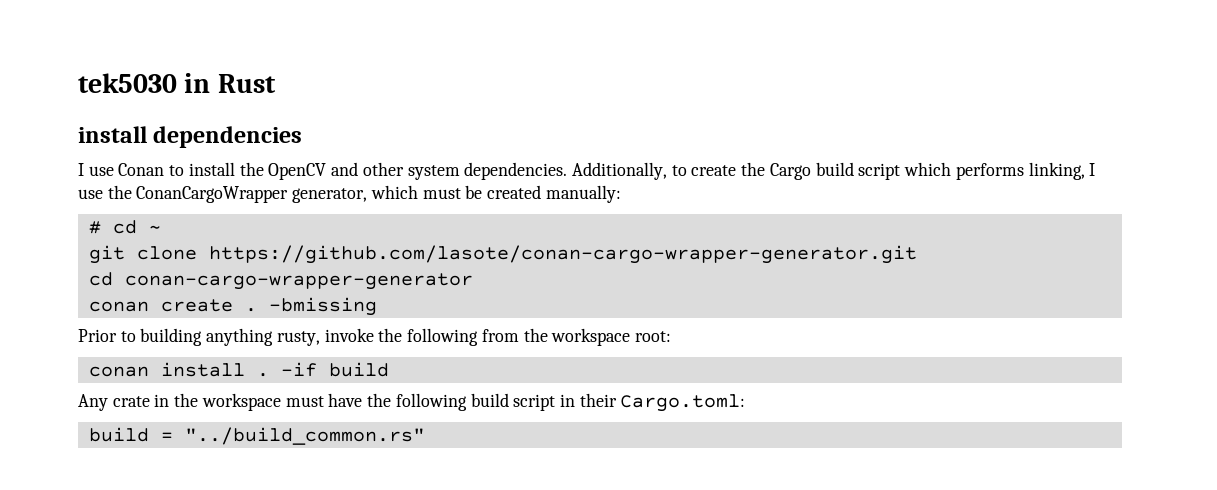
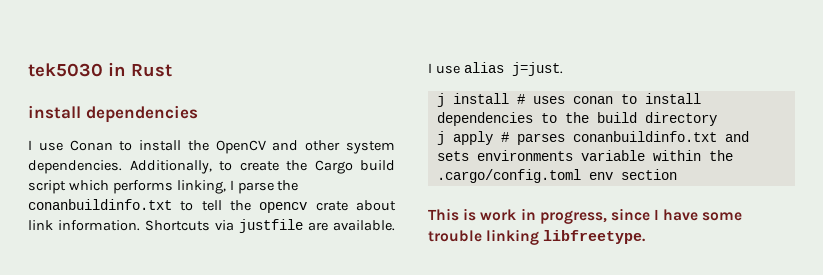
[78,185,621,203] [88,220,161,234] [88,245,917,264] [88,272,473,290] [88,297,377,316] [78,328,671,346] [88,362,389,377] [78,393,746,412] [88,427,425,445] use the ConanCargoWrapper generator, which must be created manually: // # cd ~ // git clone https://github.com/lasote/conan-cargo-wrapper-generator.git // cd conan-cargo-wrapper-generator // conan create . -bmissing // Prior to building anything rusty, invoke the following from the workspace root: // conan install . -if build // Any crate in the workspace must have the following build script in their Cargo.toml: // build = "../build_common.rs" -> [237,180,299,194] [28,199,396,213] [28,219,395,233] [428,62,563,76] [436,93,701,107] [436,112,717,126] [436,131,749,145] [436,150,733,161] [436,169,677,183] [428,208,743,224] [428,229,646,245] parse the conanbuildinfo.txt to tell the opencv crate about link information. Shortcuts via justfile are available. I use alias j=just. // j install # uses conan to install dependencies to the build directory // j apply # parses conanbuildinfo.txt and sets environments variable within the .cargo/config.toml env section // This is work in progress, since I have some trouble linking libfreetype.

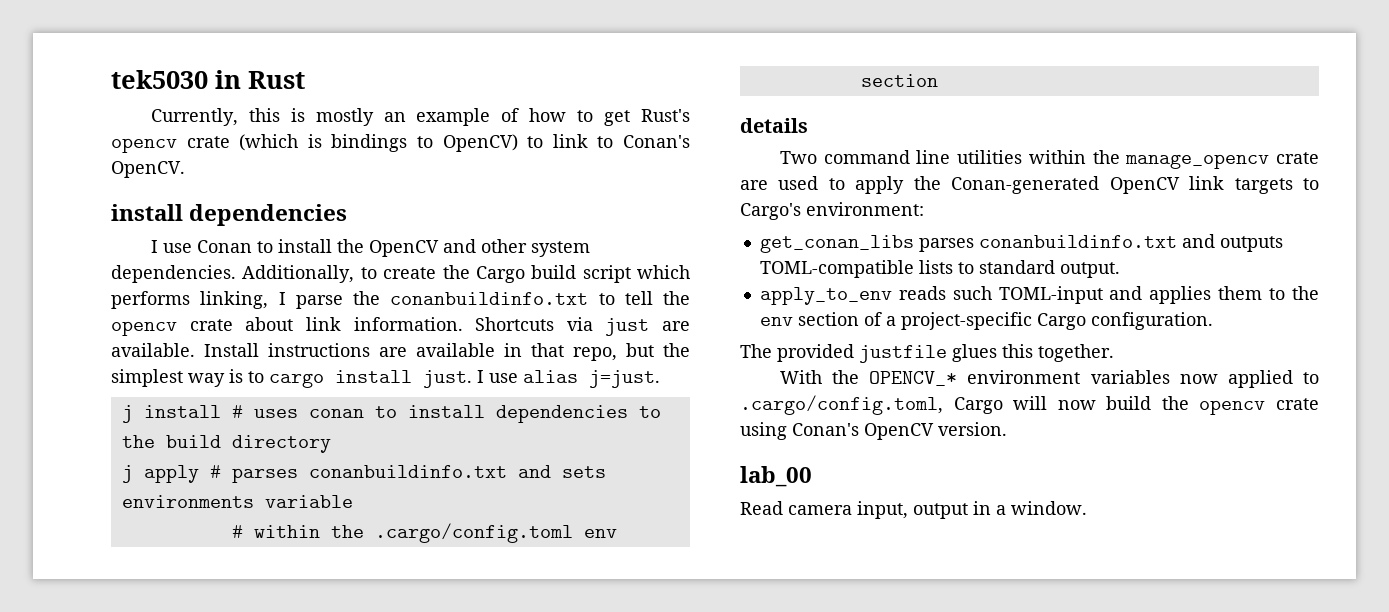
(172, 70) none -> [150,108,690,126] [111,134,691,153] [111,161,185,178] // Currently, this is mostly an example of how to get Rust's opencv crate (which is bindings to OpenCV) to link to Conan's OpenCV.
[239,219,303,233] justfile -> [605,318,650,336] just
(395, 225) none -> [204,343,690,361] [111,369,472,388] Install instructions are available in that repo, but the simplest way is to cargo install just.
(645, 155) none -> [231,525,243,538] // #
[428,208,743,224] [428,229,646,245] This is work in progress, since I have some trouble linking libfreetype. -> [740,118,808,133] [779,150,1319,169] [740,176,1319,194] [740,202,924,220] [759,234,1283,253] [759,260,1120,278] [759,286,1319,305] [759,312,1213,330] [740,344,1114,363] [779,370,1319,388] [740,395,1319,415] [740,422,1007,440] [740,466,812,487] [740,501,1087,519] details // Two command line utilities within the manage_opencv crate are used to apply the Conan-generated OpenCV link targets to Cargo's environment: // get_conan_libs parses conanbuildinfo.txt and outputs TOML-compatible lists to standard output. // apply_to_env reads such TOML-input and applies them to the env section of a project-specific Cargo configuration. // The provided justfile glues this together. // With the OPENCV_* environment variables now applied to .cargo/config.toml, Cargo will now build the opencv crate using Conan's OpenCV version. // lab_00 // Read camera input, output in a window.

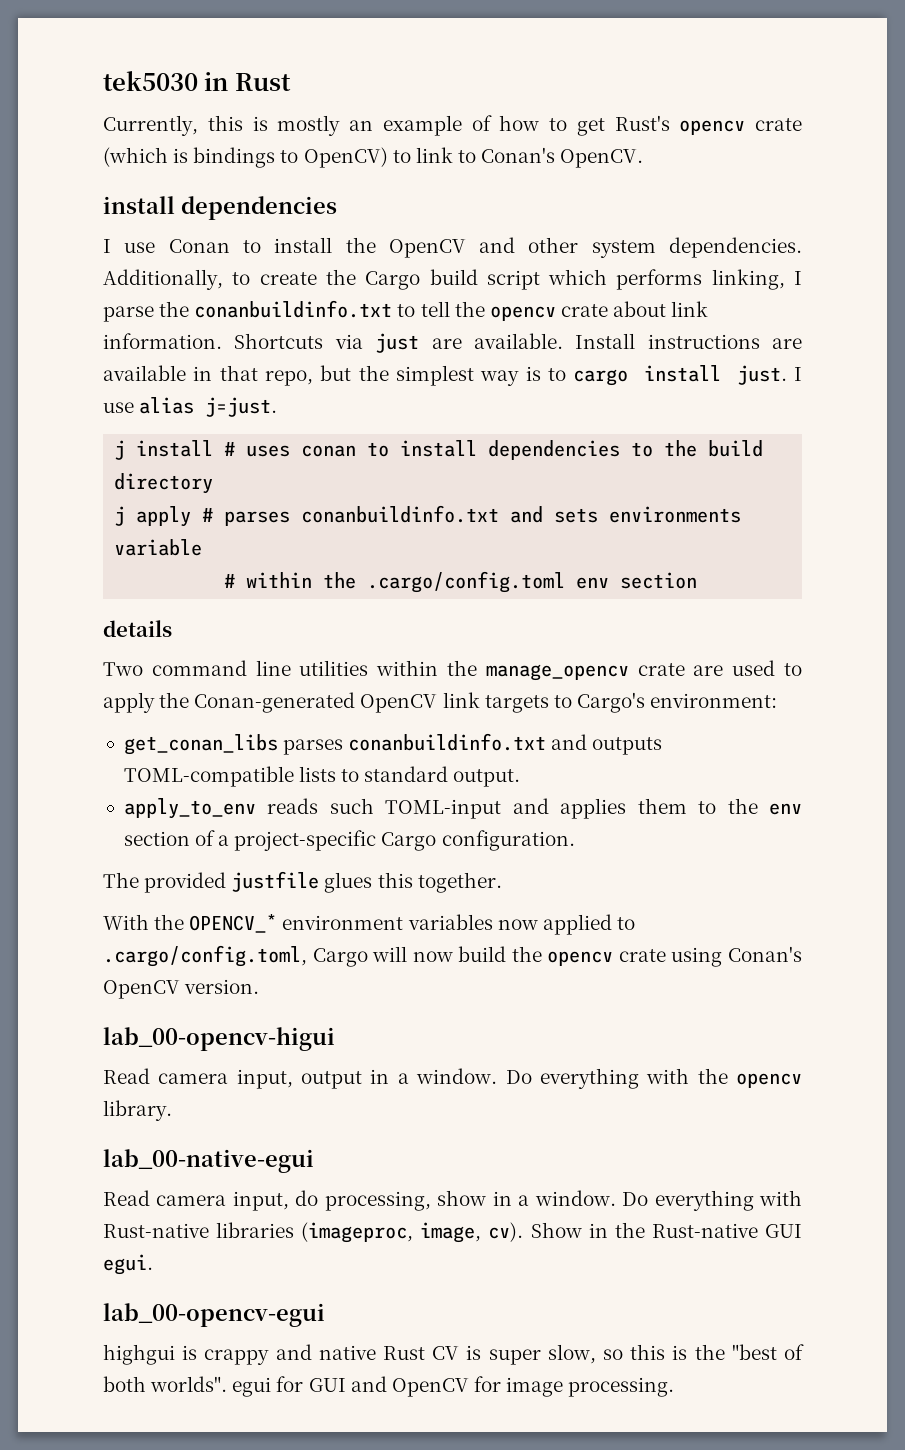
[740,466,812,487] lab_00 -> [103,1027,335,1051] lab_00-opencv-higui
(1087, 508) none -> [505,1068,803,1089] [103,1100,172,1121] [103,1149,314,1173] [103,1190,803,1211] [103,1222,803,1243] [103,1254,153,1275] [103,1303,325,1327] [103,1344,805,1365] [103,1376,675,1397] Do everything with the opencv library. // lab_00-native-egui // Read camera input, do processing, show in a window. Do everything with Rust-native libraries (imageproc, image, cv). Show in the Rust-native GUI egui. // lab_00-opencv-egui // highgui is crappy and native Rust CV is super slow, so this is the "best of both worlds". egui for GUI and OpenCV for image processing.

